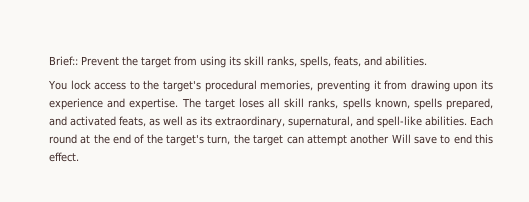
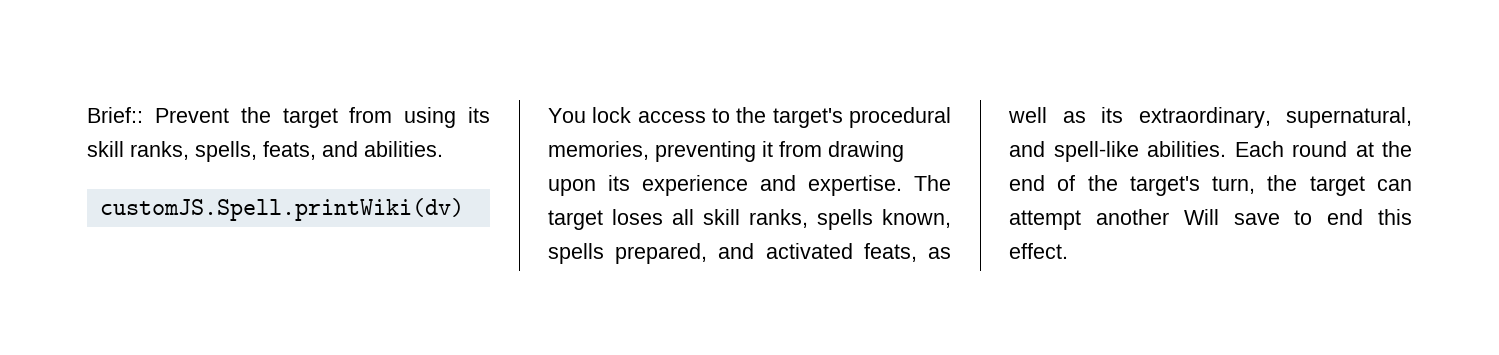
(427, 61) none -> [99,198,464,221] // customJS.Spell.printWiki(dv)

